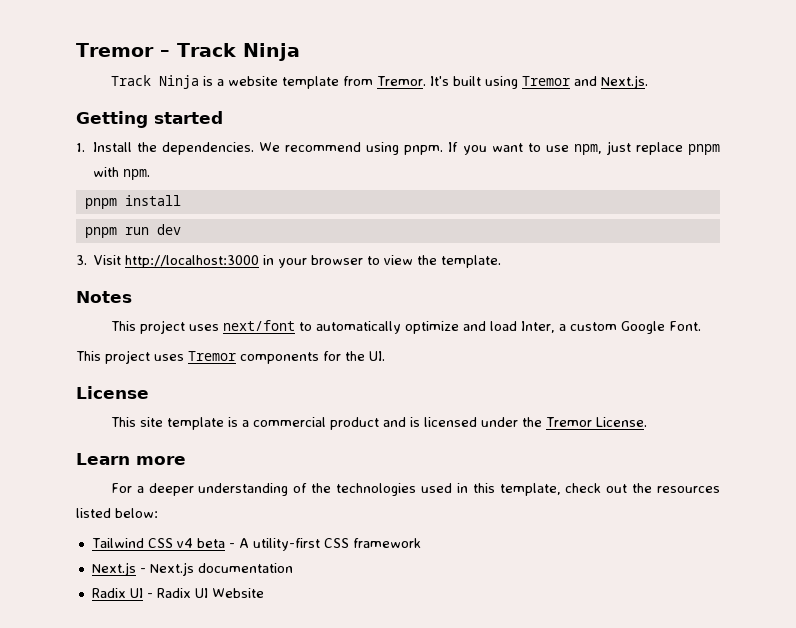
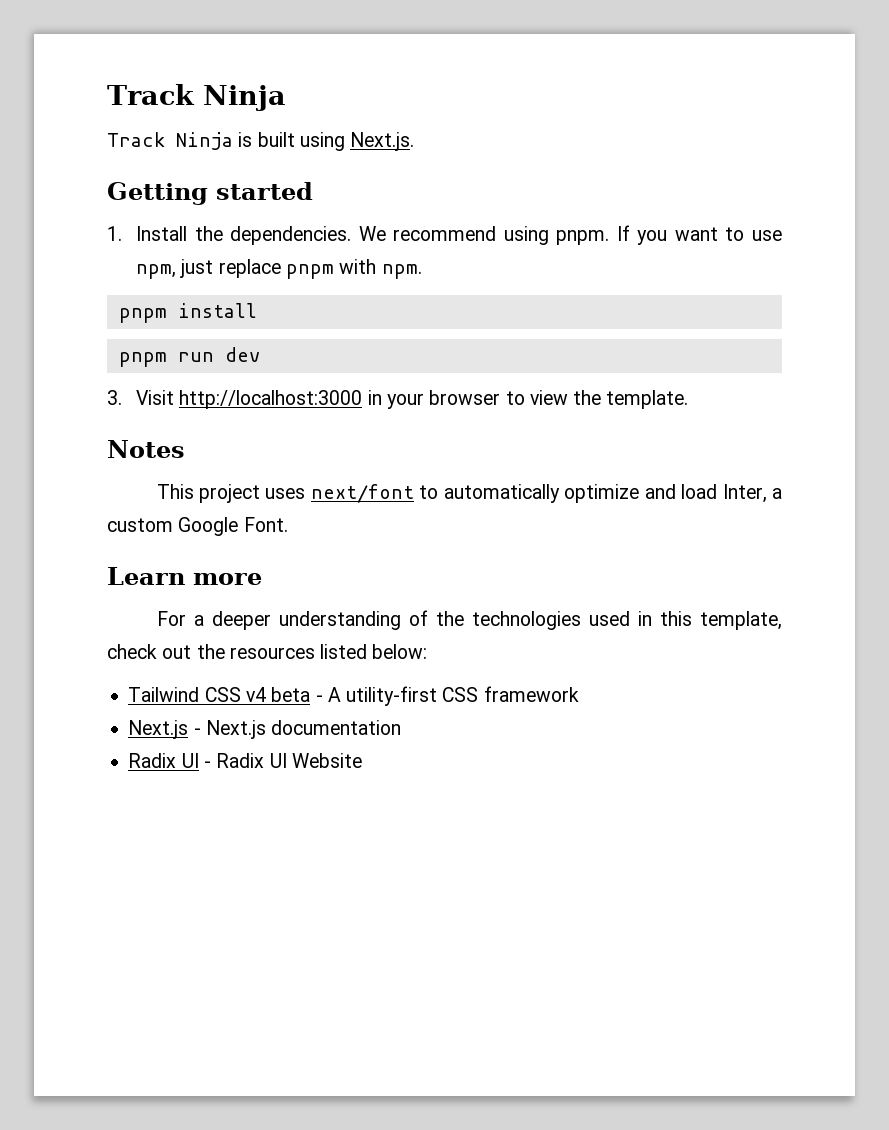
[76,43,170,57] Tremor – -> (107, 94) none
[216,76,597,89] a website template from Tremor. It's built using Tremor and -> [257,132,345,151] built using
[76,350,385,364] [76,386,149,399] [110,417,647,430] // This project uses Tremor components for the UI. // License // This site template is a commercial product and is licensed under the Tremor License. -> (288, 524) none

